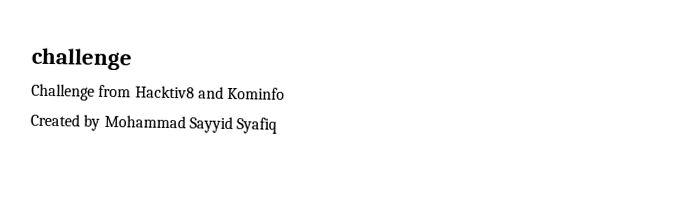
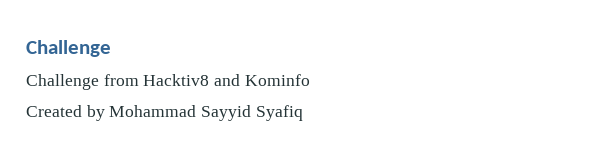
[31,47,132,71] challenge -> [26,40,111,57] Challenge

